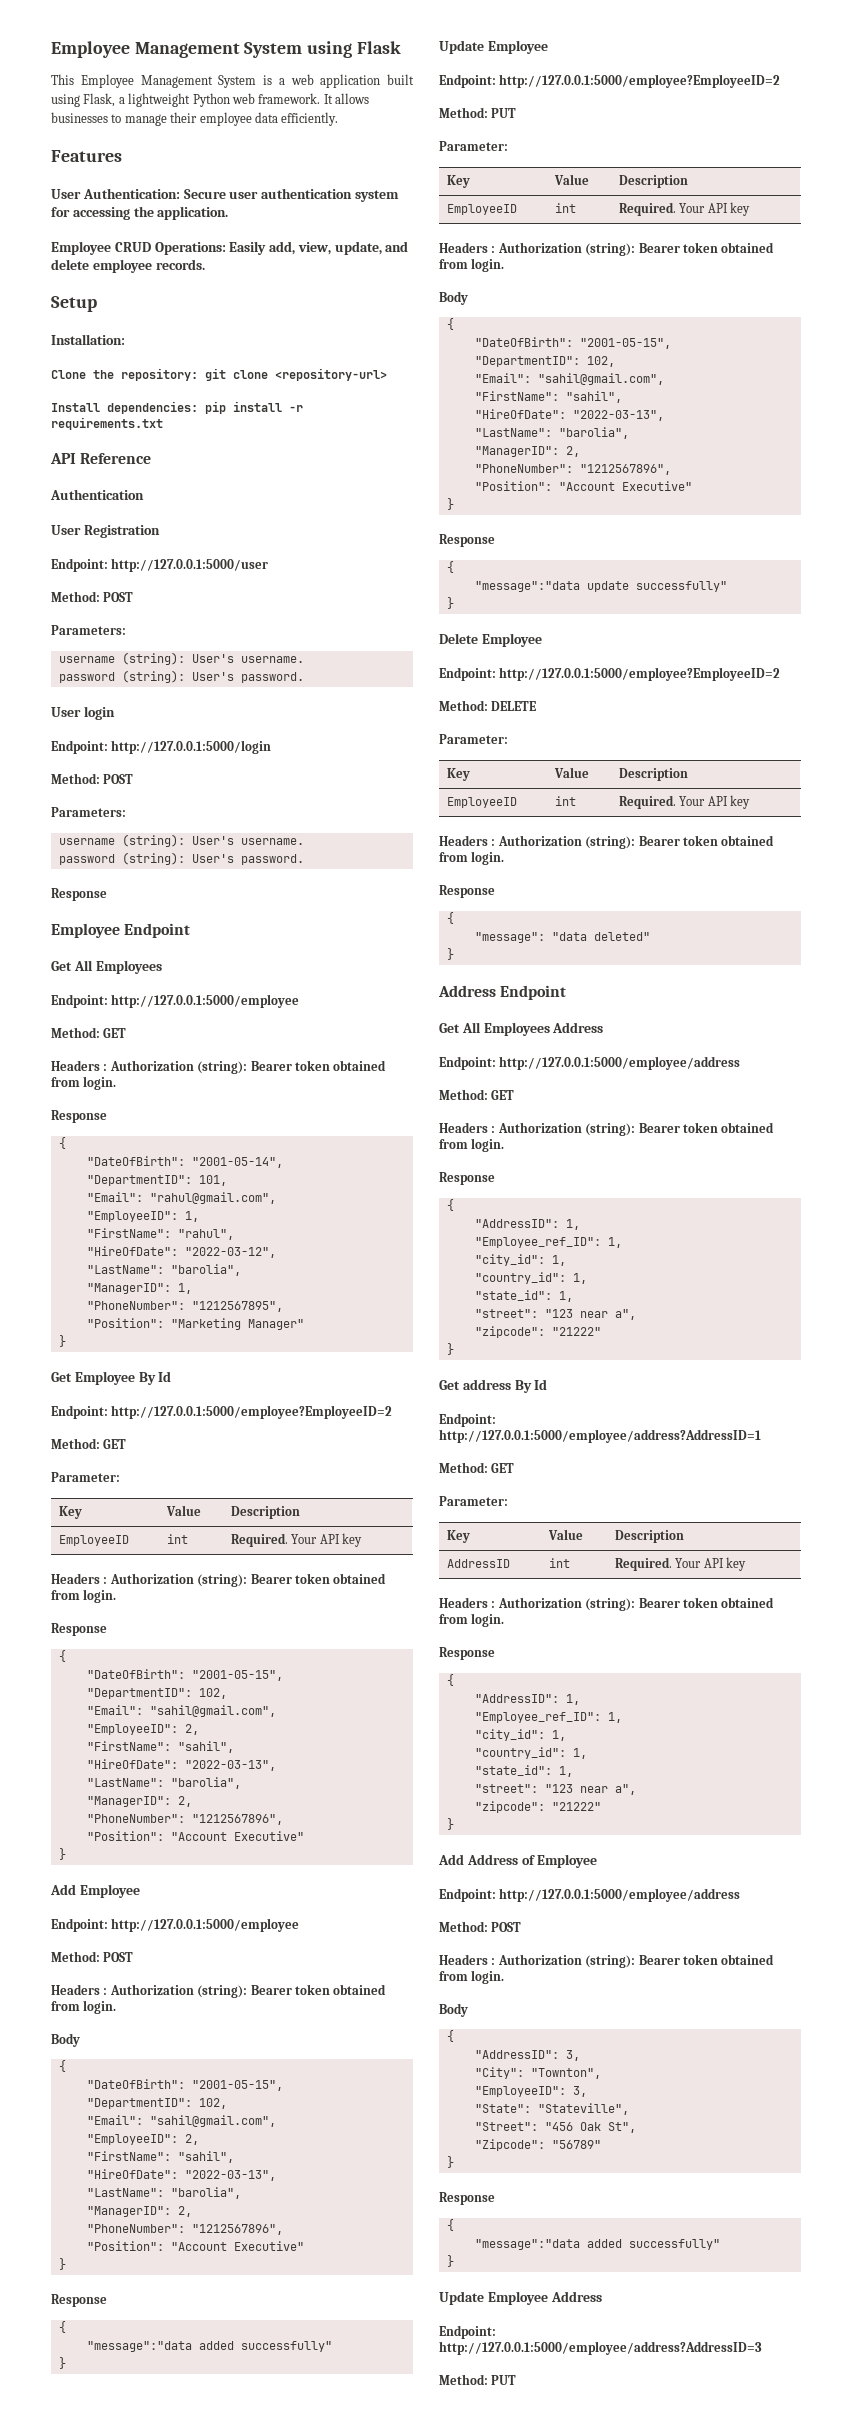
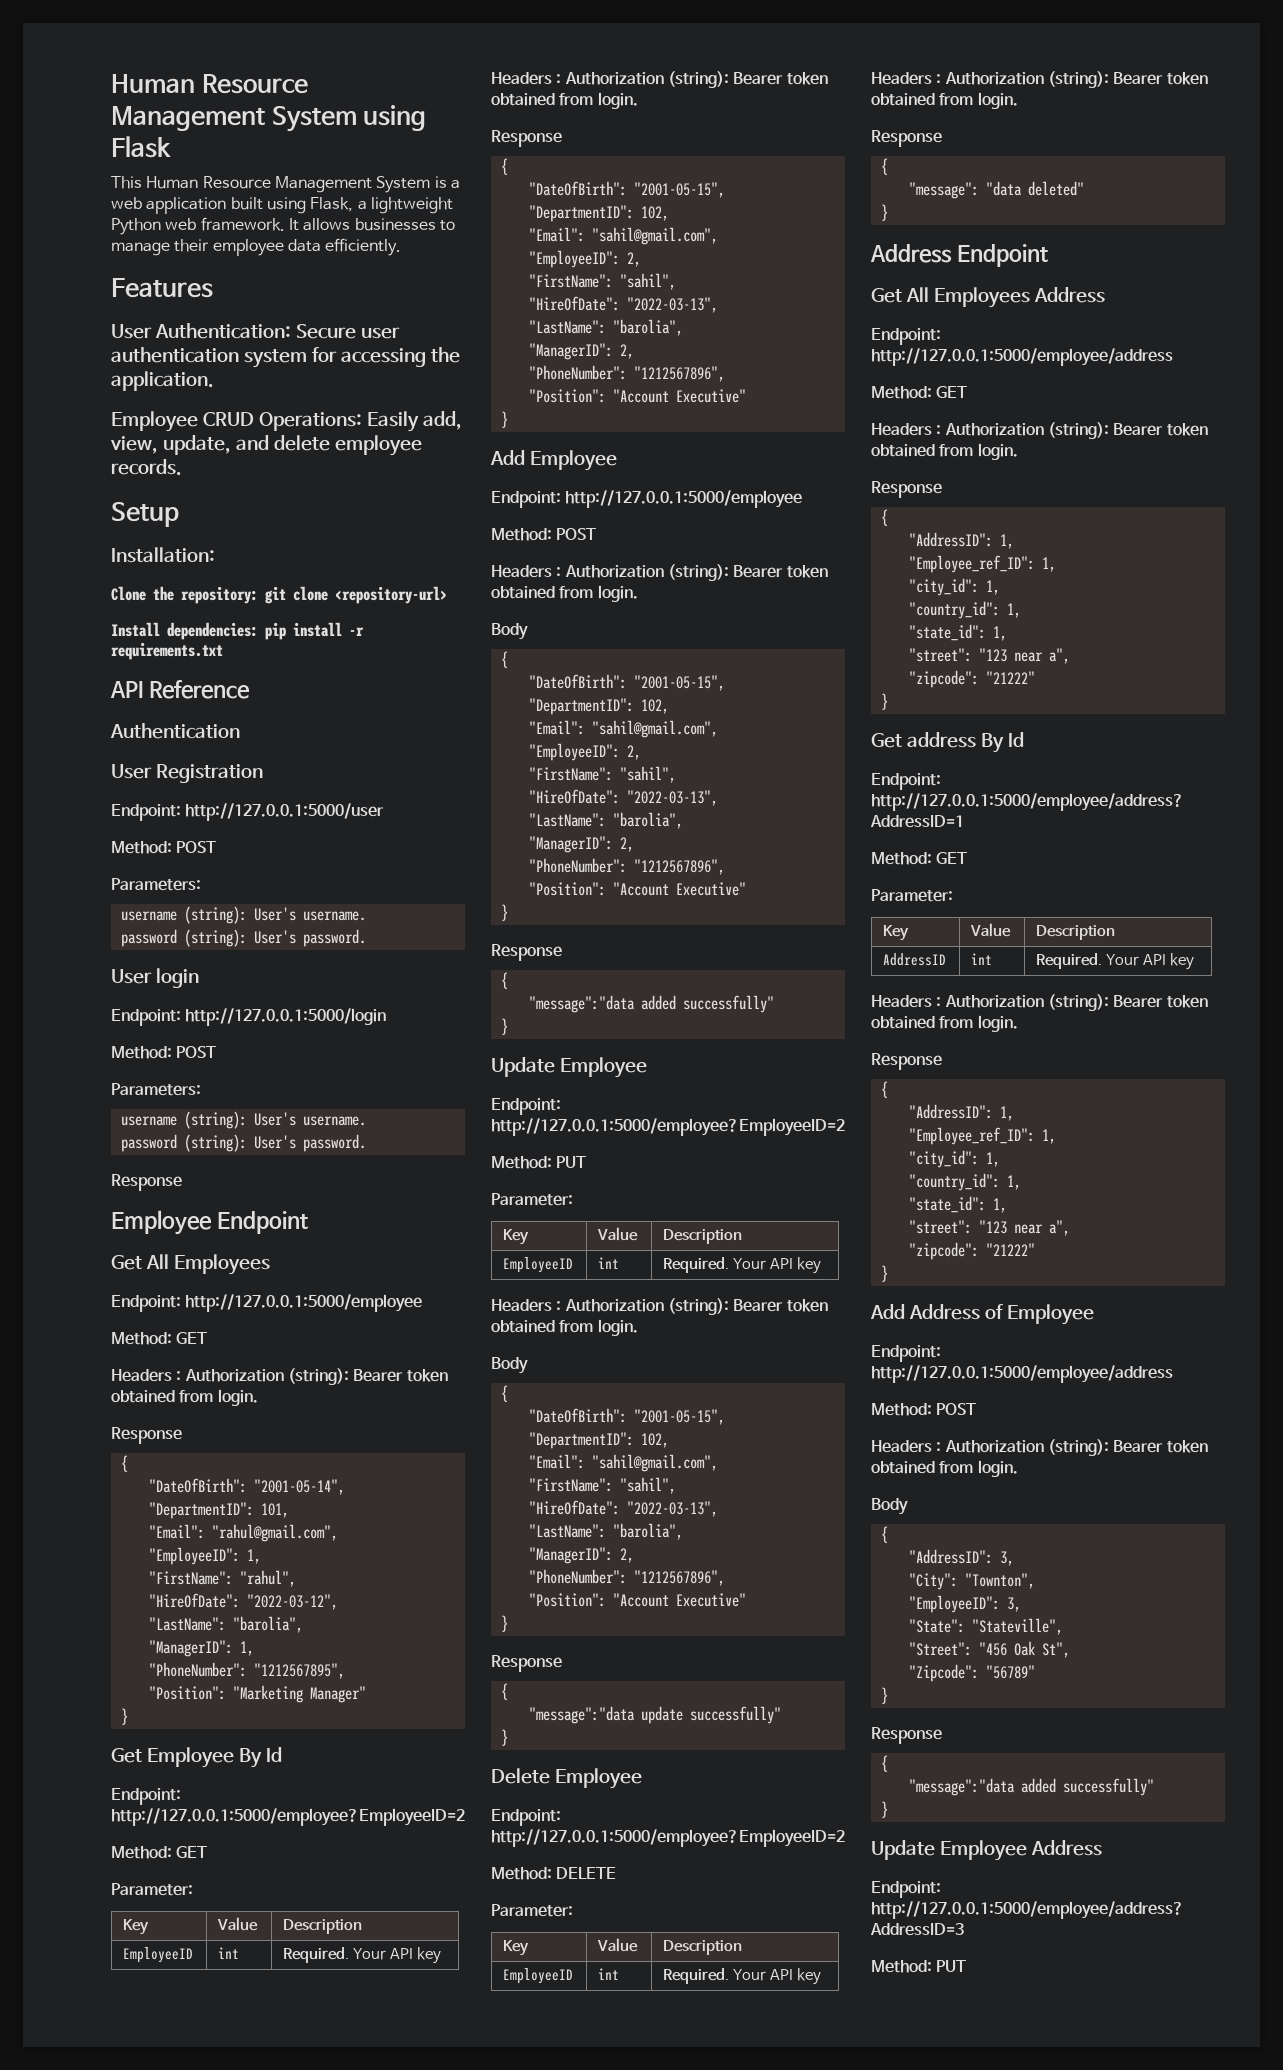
[51,41,130,58] Employee -> [111,74,308,94] Human Resource
[80,74,134,88] Employee -> [146,176,271,189] Human Resource

